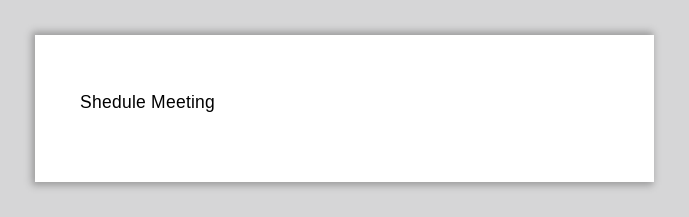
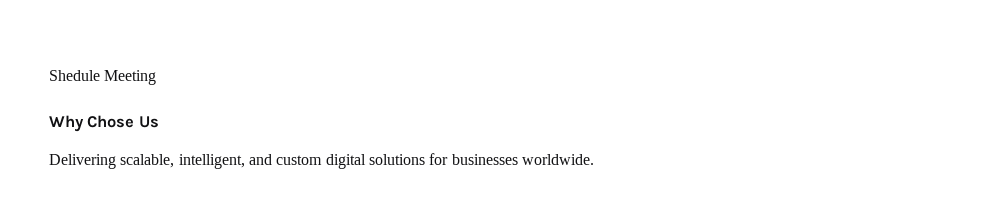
(215, 103) none -> [49,115,159,132] [49,153,594,169] // Why Chose Us // Delivering scalable, intelligent, and custom digital solutions for businesses worldwide.

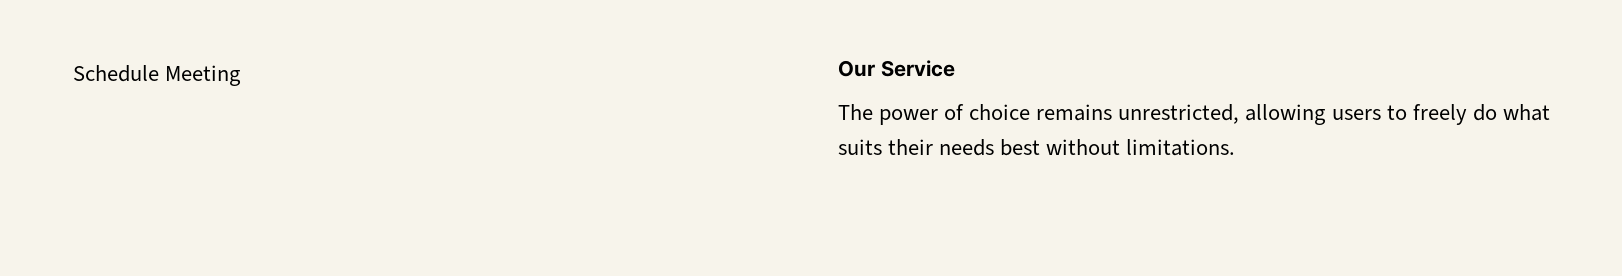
[49,70,100,81] Shedule -> [73,65,159,82] Schedule
[49,115,159,132] [49,153,594,169] Why Chose Us // Delivering scalable, intelligent, and custom digital solutions for businesses worldwide. -> [838,60,955,77] [838,104,1550,125] [838,139,1236,156] Our Service // The power of choice remains unrestricted, allowing users to freely do what suits their needs best without limitations.

